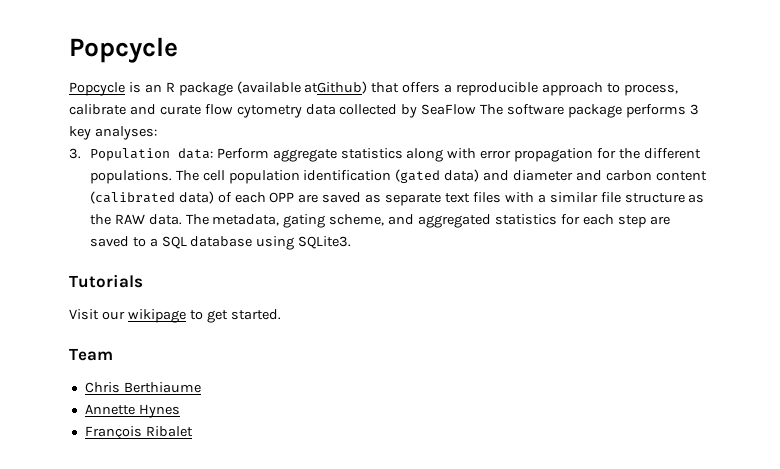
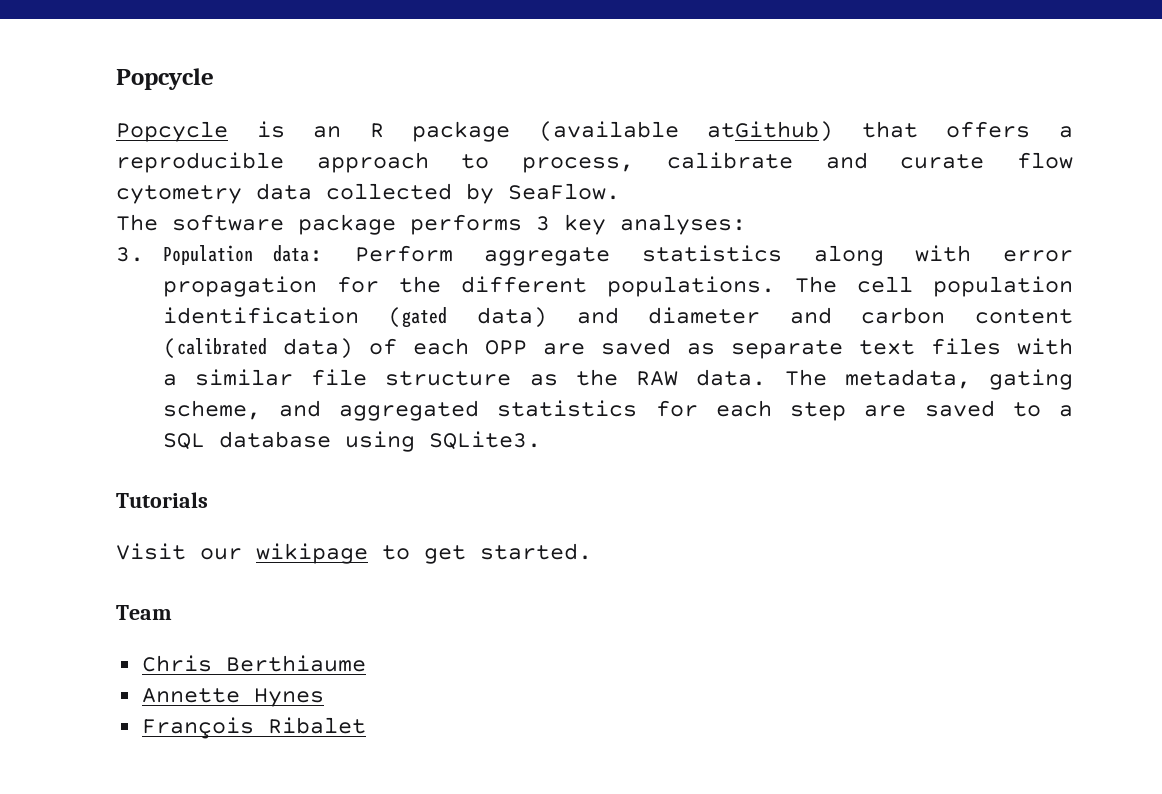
[421,104,477,115] SeaFlow -> [508,183,620,200] SeaFlow. //

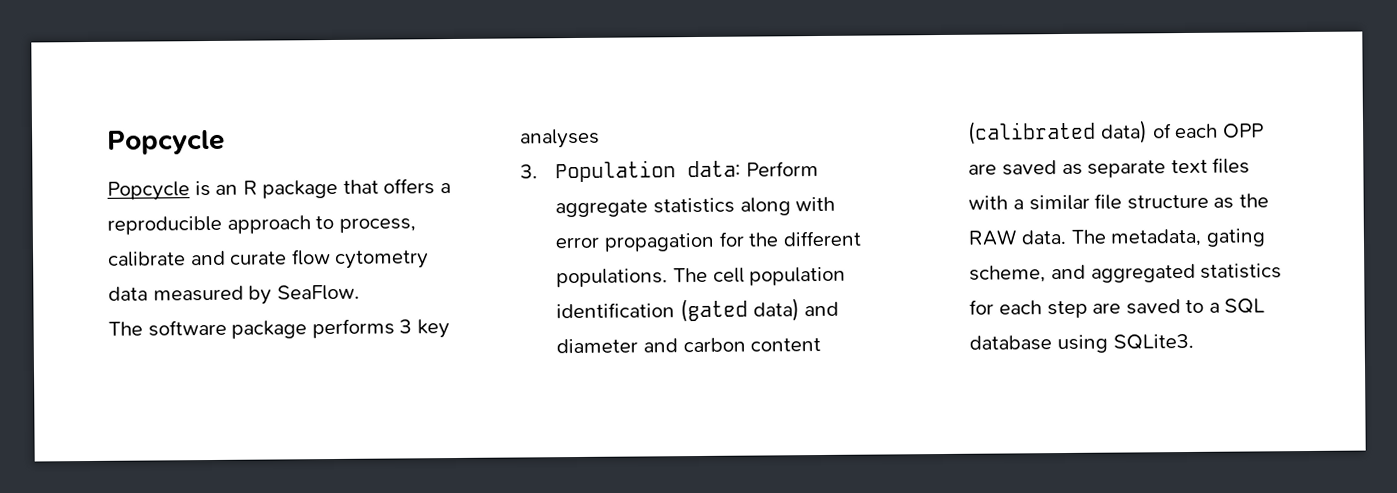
[538,121,834,142] (available atGithub) -> (339, 189) none
[326,183,452,200] collected -> [152,285,244,302] measured
[620,214,746,235] analyses: -> [520,128,600,149] analyses
[116,492,208,508] [116,543,592,564] [116,605,172,620] [141,655,366,672] [141,688,324,707] [141,717,366,739] // Tutorials // Visit our wikipage to get started. // Team // Chris Berthiaume // Annette Hynes // François Ribalet -> (1194, 341) none

